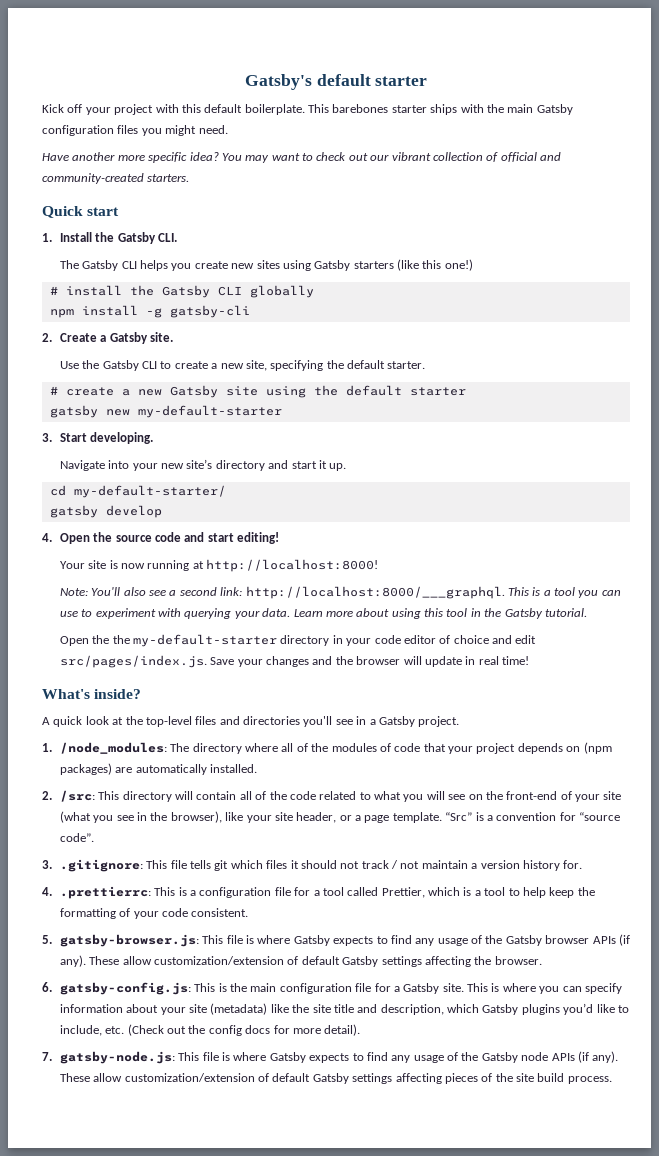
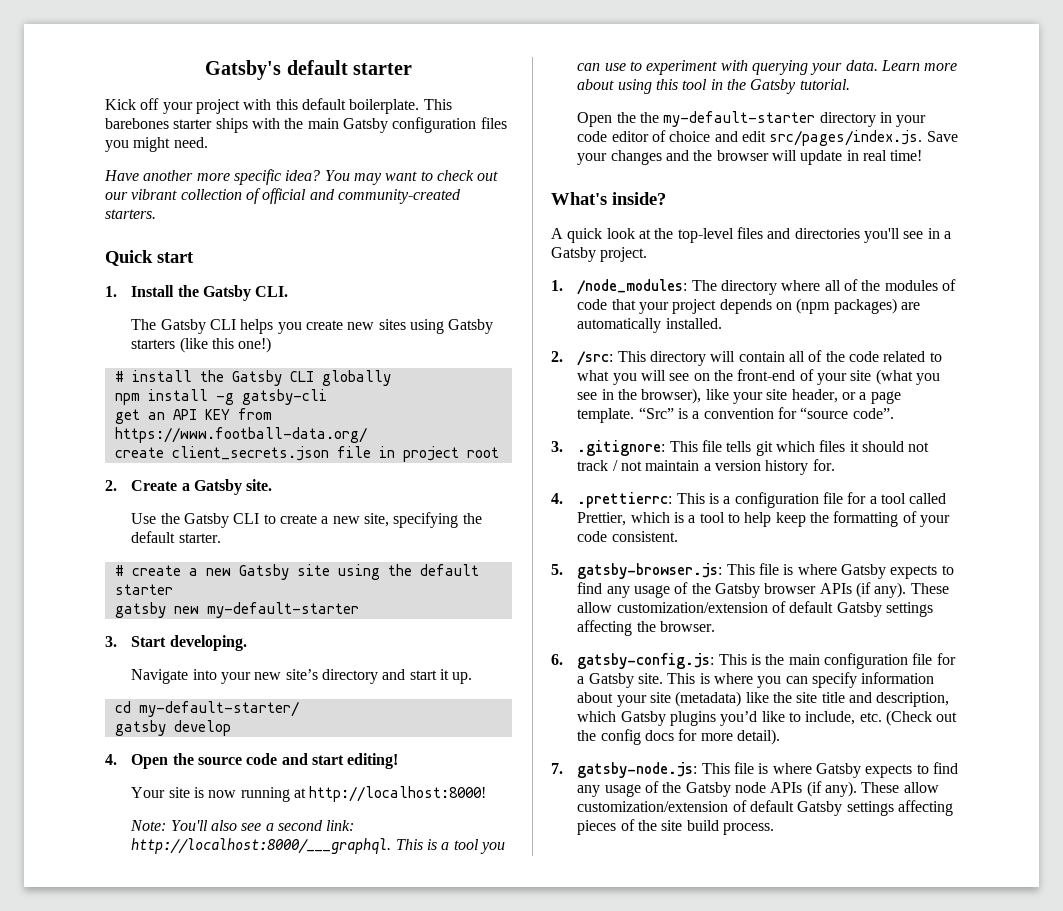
(250, 311) none -> [114,408,272,424] [114,427,367,443] [114,446,499,462] // get an API KEY from https://www.football-data.org/ // create client_secrets.json file in project root

